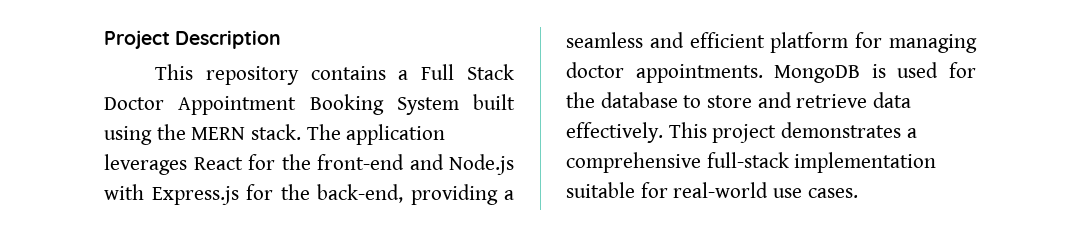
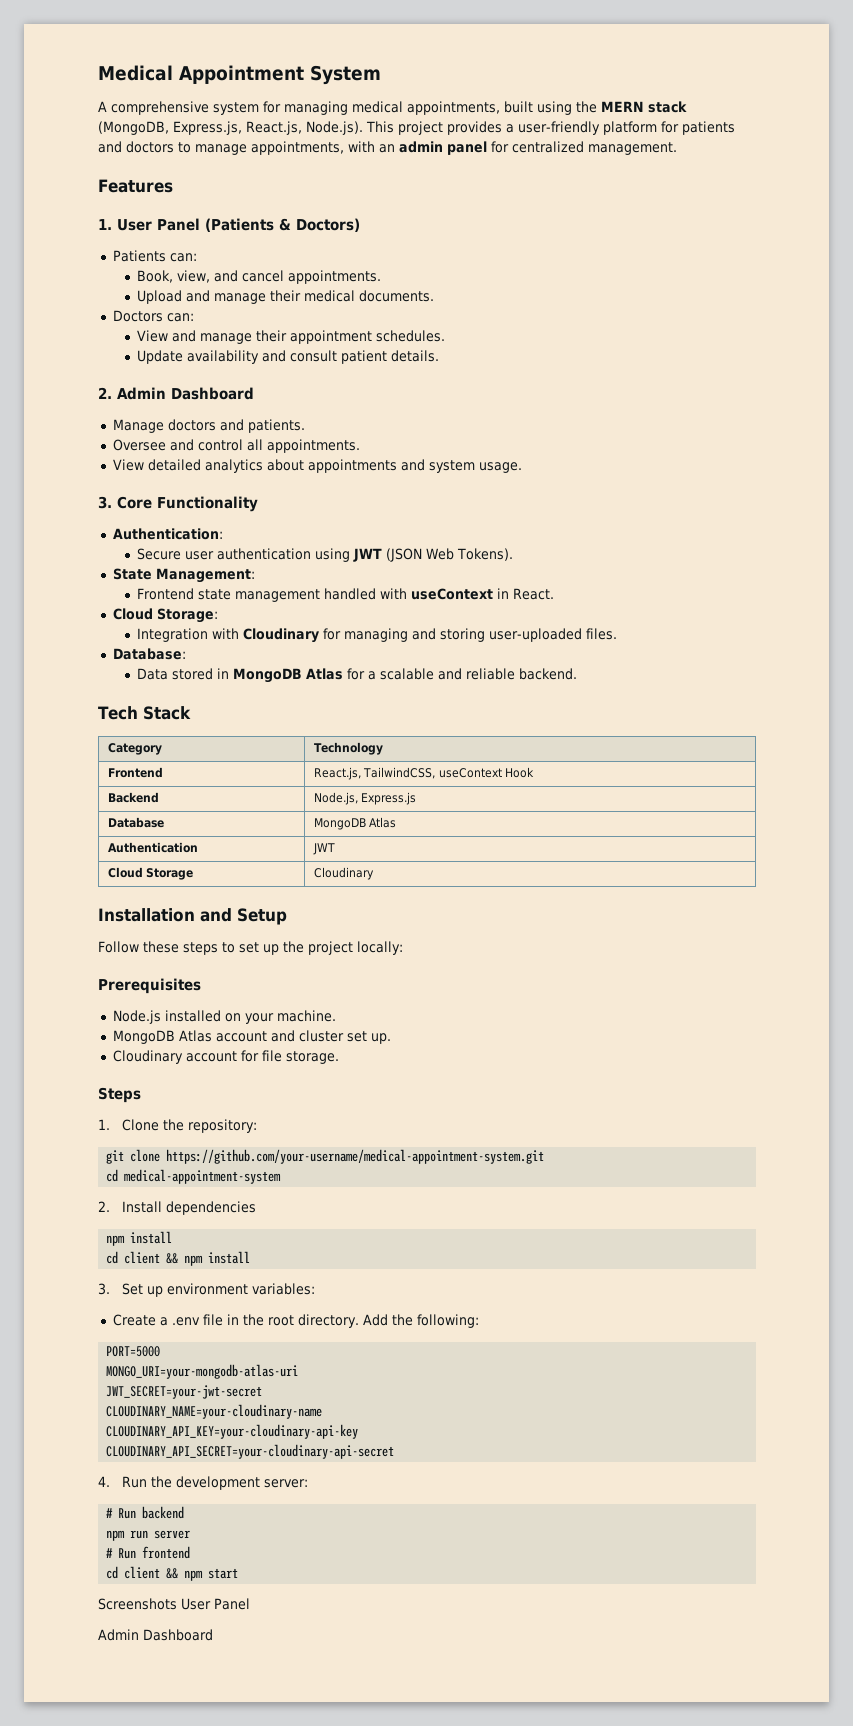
[104,30,282,49] [154,64,514,85] [104,94,515,115] [104,124,446,145] [104,154,514,175] [104,184,514,205] [566,32,977,53] [566,62,976,83] [566,92,912,108] [566,122,917,143] [566,152,937,173] [566,182,858,198] Project Description // This repository contains a Full Stack Doctor Appointment Booking System built using the MERN stack. The application leverages React for the front-end and Node.js with Express.js for the back-end, providing a seamless and efficient platform for managing doctor appointments. MongoDB is used for the database to store and retrieve data effectively. This project demonstrates a comprehensive full-stack implementation suitable for real-world use cases. -> [98,65,381,85] [98,101,687,115] [98,121,735,135] [98,141,677,155] [98,179,173,193] [98,218,360,232] [112,250,197,262] [136,270,381,284] [136,290,434,304] [112,310,194,322] [136,330,445,344] [136,350,439,364] [98,387,254,400] [112,419,305,433] [112,439,360,453] [112,459,522,473] [98,496,258,512] [112,528,223,540] [136,548,513,562] [112,568,255,583] [136,588,554,602] [112,608,218,623] [136,628,617,643] [112,648,186,660] [136,668,577,683] [98,706,191,720] [108,743,163,755] [314,742,384,755] [108,767,164,778] [314,767,534,780] [108,792,160,803] [314,792,417,805] [108,817,165,828] [314,817,397,830] [108,842,199,853] [313,843,336,855] [108,867,194,880] [314,867,375,880] [98,908,287,925] [98,941,403,955] [98,978,201,994] [112,1010,336,1024] [112,1030,391,1044] [112,1050,339,1064] [98,1087,141,1103] [98,1119,258,1133] [106,1149,545,1164] [106,1169,282,1184] [98,1201,257,1215] [106,1231,173,1246] [106,1251,251,1266] [98,1283,316,1297] [112,1314,479,1328] [106,1346,161,1357] [106,1364,299,1379] [106,1385,263,1399] [106,1404,323,1419] [106,1424,359,1439] [106,1444,395,1459] [98,1476,309,1490] [106,1506,185,1519] [106,1530,191,1541] [106,1546,191,1559] [106,1566,239,1581] [98,1598,250,1610] [98,1629,213,1641] Medical Appointment System // A comprehensive system for managing medical appointments, built using the MERN stack (MongoDB, Express.js, React.js, Node.js). This project provides a user-friendly platform for patients and doctors to manage appointments, with an admin panel for centralized management. // Features // 1. User Panel (Patients & Doctors) // Patients can: // Book, view, and cancel appointments. // Upload and manage their medical documents. // Doctors can: // View and manage their appointment schedules. // Update availability and consult patient details. // 2. Admin Dashboard // Manage doctors and patients. // Oversee and control all appointments. // View detailed analytics about appointments and system usage. // 3. Core Functionality // Authentication: // Secure user authentication using JWT (JSON Web Tokens). // State Management: // Frontend state management handled with useContext in React. // Cloud Storage: // Integration with Cloudinary for managing and storing user-uploaded files. // Database: // Data stored in MongoDB Atlas for a scalable and reliable backend. // Tech Stack // Category | Technology // Frontend | React.js, TailwindCSS, useContext Hook // Backend | Node.js, Express.js // Database | MongoDB Atlas // Authentication | JWT // Cloud Storage | Cloudinary // Installation and Setup // Follow these steps to set up the project locally: // Prerequisites // Node.js installed on your machine. // MongoDB Atlas account and cluster set up. // Cloudinary account for file storage. // Steps // 1. Clone the repository: // git clone https://github.com/your-username/medical-appointment-system.git // cd medical-appointment-system // 2. Install dependencies // npm install // cd client && npm install // 3. Set up environment variables: // Create a .env file in the root directory. Add the following: // PORT=5000 // MONGO_URI=your-mongodb-atlas-uri // JWT_SECRET=your-jwt-secret // CLOUDINARY_NAME=your-cloudinary-name // CLOUDINARY_API_KEY=your-cloudinary-api-key // CLOUDINARY_API_SECRET=your-cloudinary-api-secret // 4. Run the development server: // # Run backend // npm run server // # Run frontend // cd client && npm start // Screenshots User Panel // Admin Dashboard

